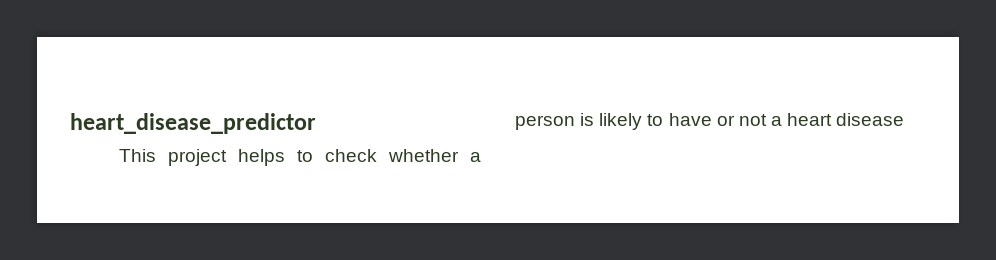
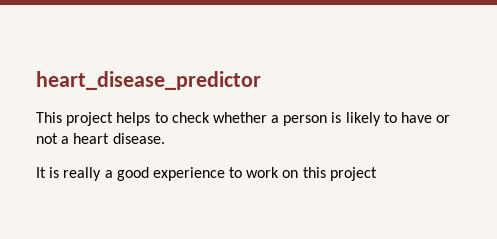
[836,113,905,126] disease -> [112,133,165,144] [36,167,377,181] disease. // It is really a good experience to work on this project

